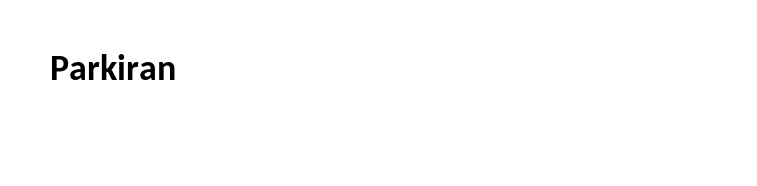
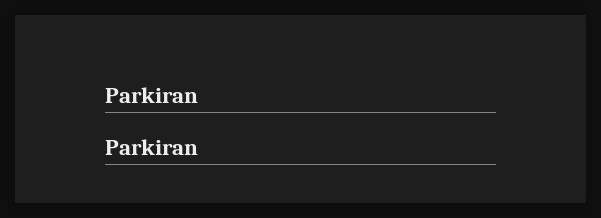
[50,54,176,80] Parkiran -> [105,87,198,103] [105,139,198,155] Parkiran // Parkiran

